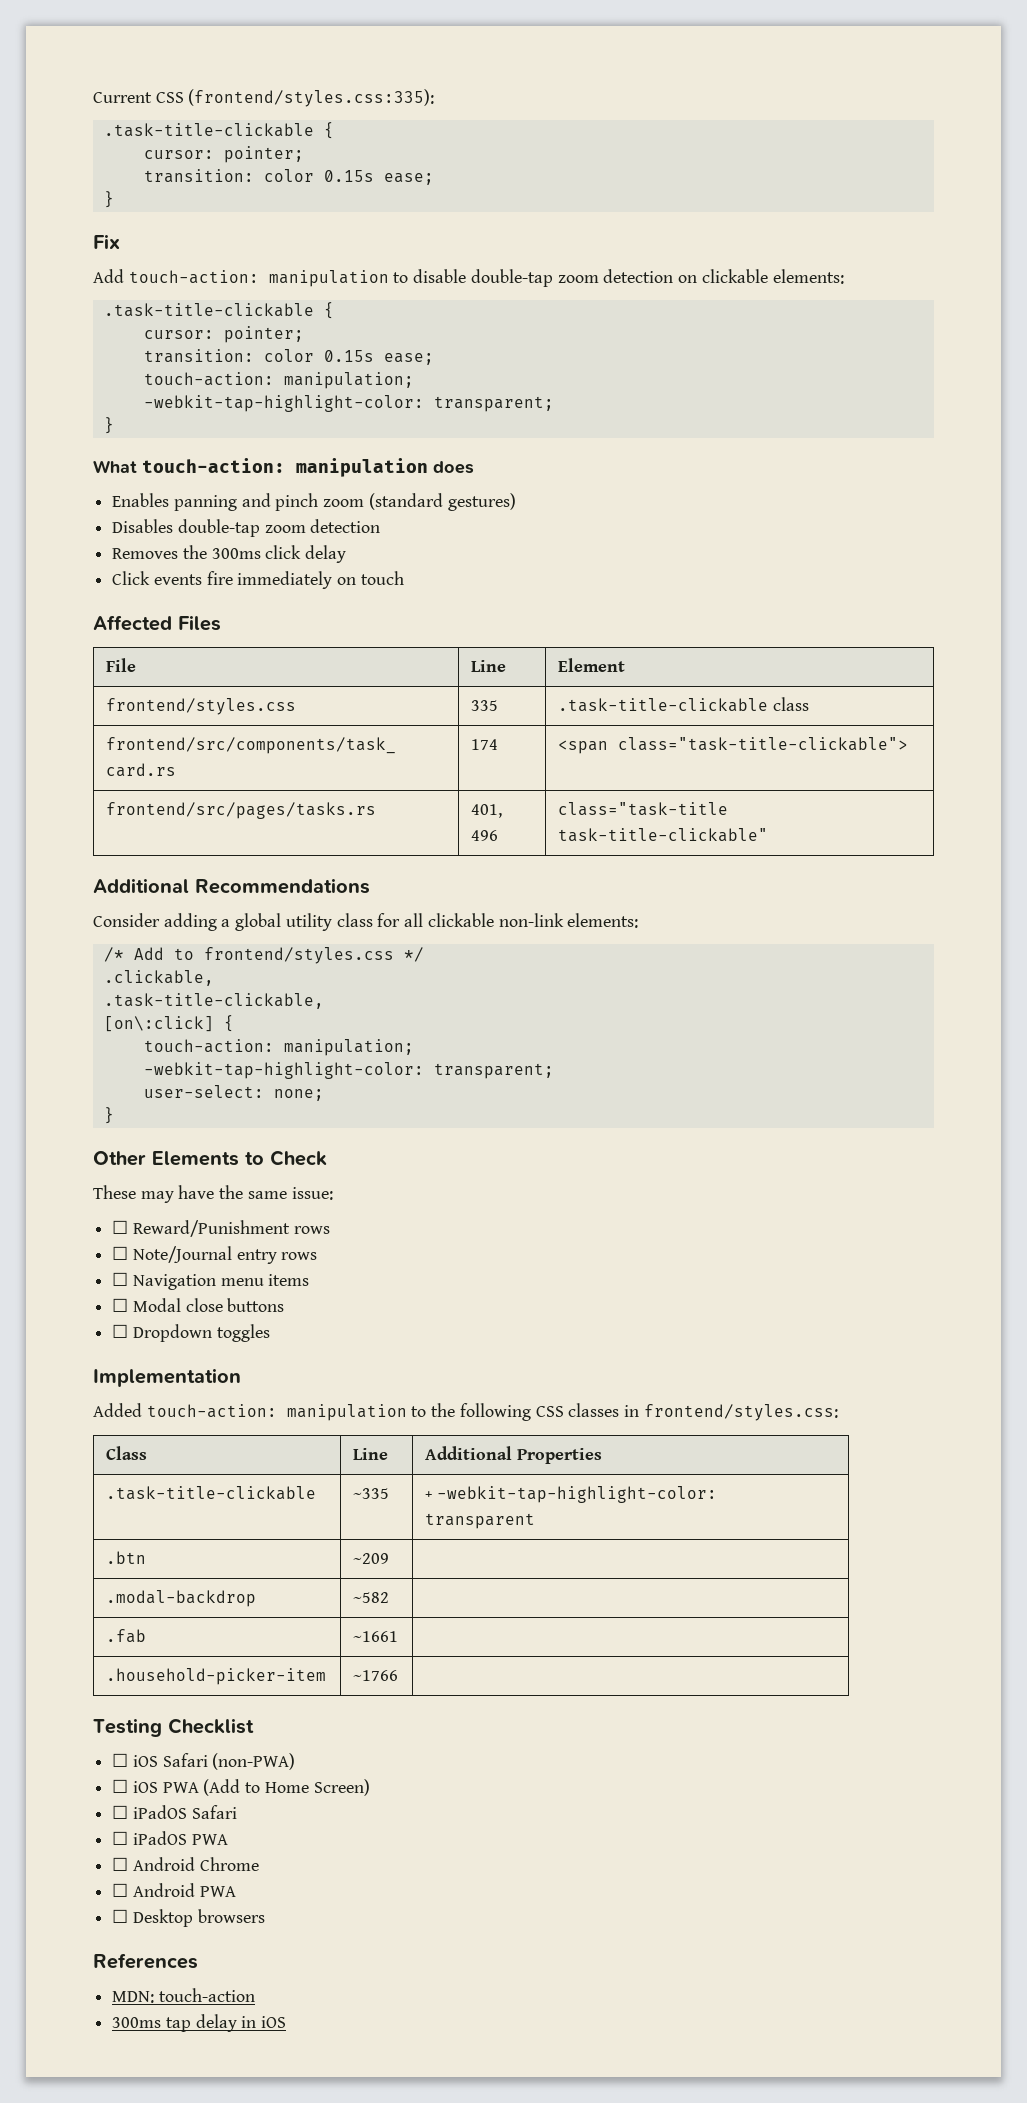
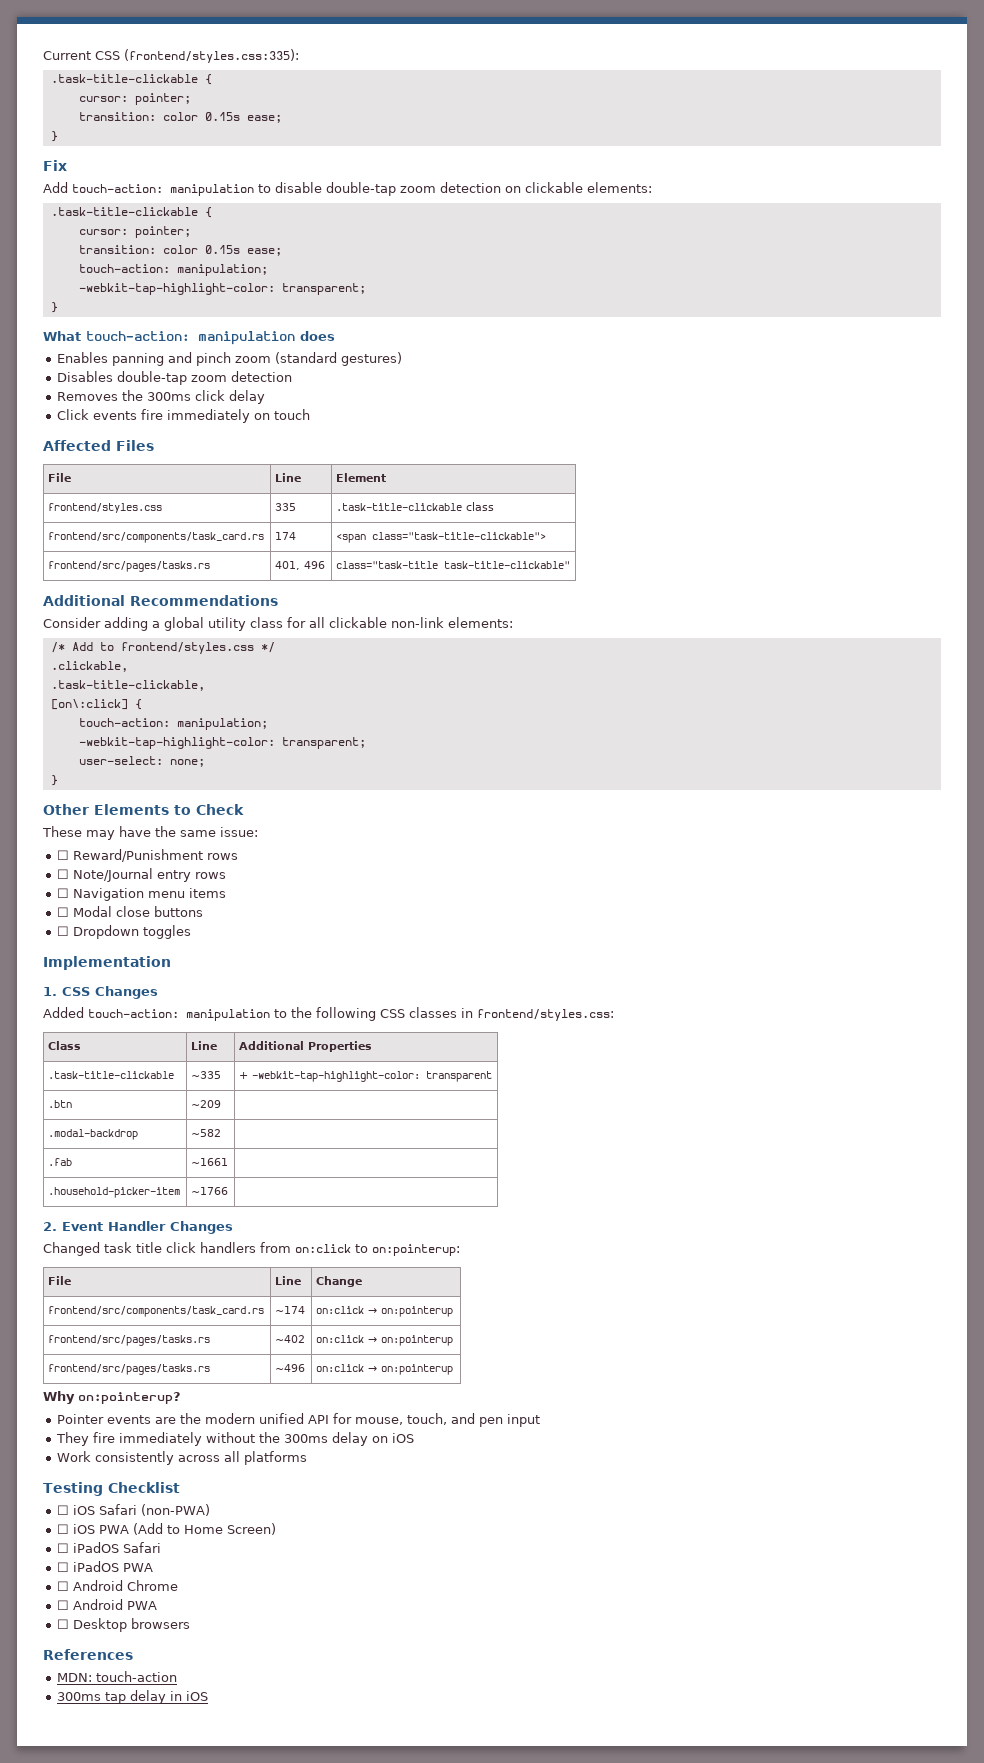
(241, 1377) none -> [43,986,158,999] // 1. CSS Changes
(399, 1675) none -> [43,1221,233,1234] [43,1242,460,1256] [48,1276,72,1285] [275,1276,302,1285] [316,1276,363,1287] [48,1306,265,1317] [275,1306,306,1314] [316,1306,454,1317] [48,1335,211,1346] [275,1335,306,1343] [316,1335,454,1346] [48,1364,211,1375] [275,1364,306,1372] [316,1364,454,1375] [43,1391,181,1404] [56,1413,540,1427] [55,1432,414,1446] [56,1451,307,1465] // 2. Event Handler Changes // Changed task title click handlers from on:click to on:pointerup: // File | Line | Change // frontend/src/components/task_card.rs | ~174 | on:click → on:pointerup // frontend/src/pages/tasks.rs | ~402 | on:click → on:pointerup // frontend/src/pages/tasks.rs | ~496 | on:click → on:pointerup // Why on:pointerup? // Pointer events are the modern unified API for mouse, touch, and pen input // They fire immediately without the 300ms delay on iOS // Work consistently across all platforms

